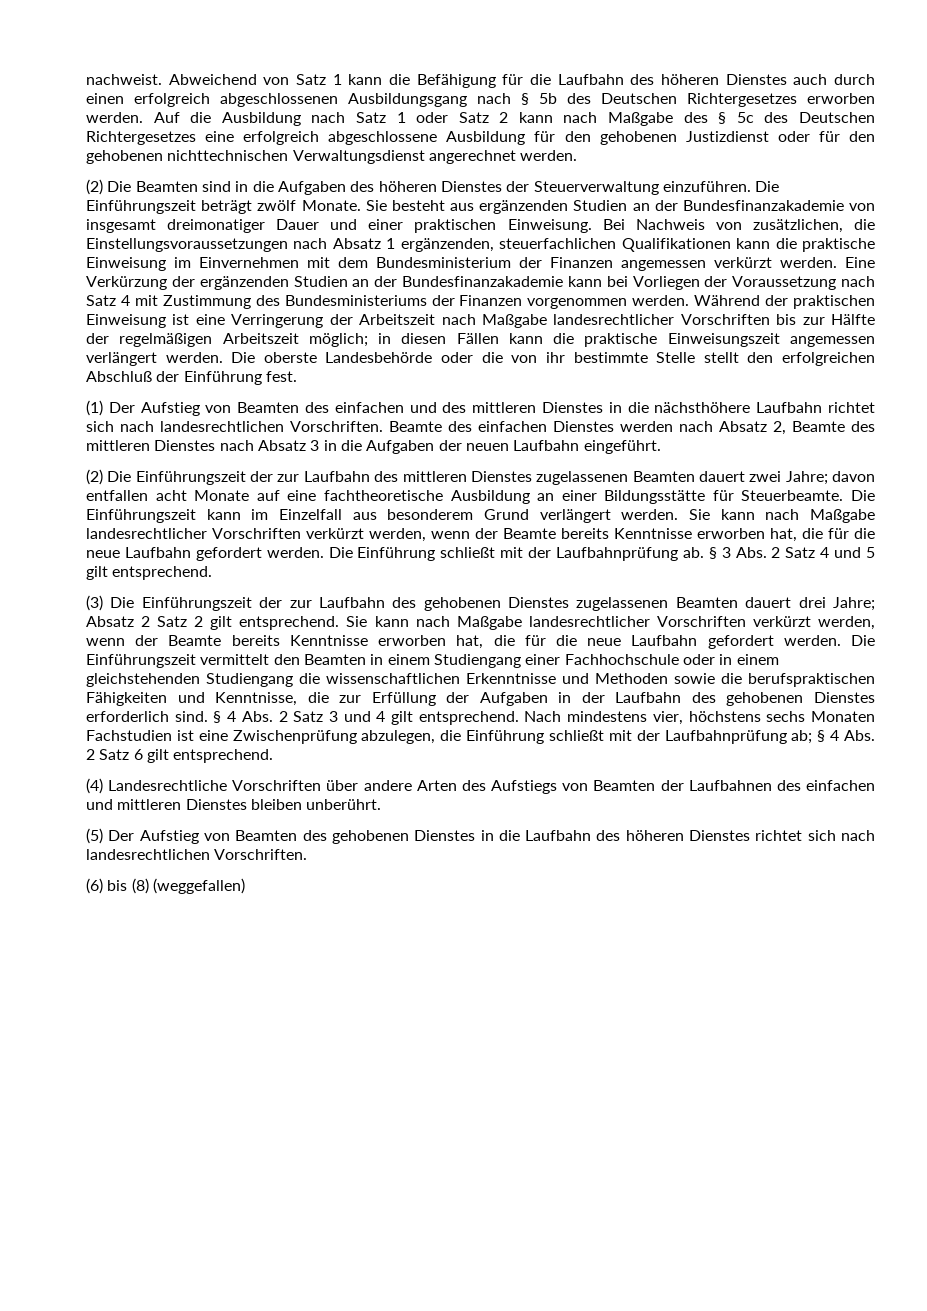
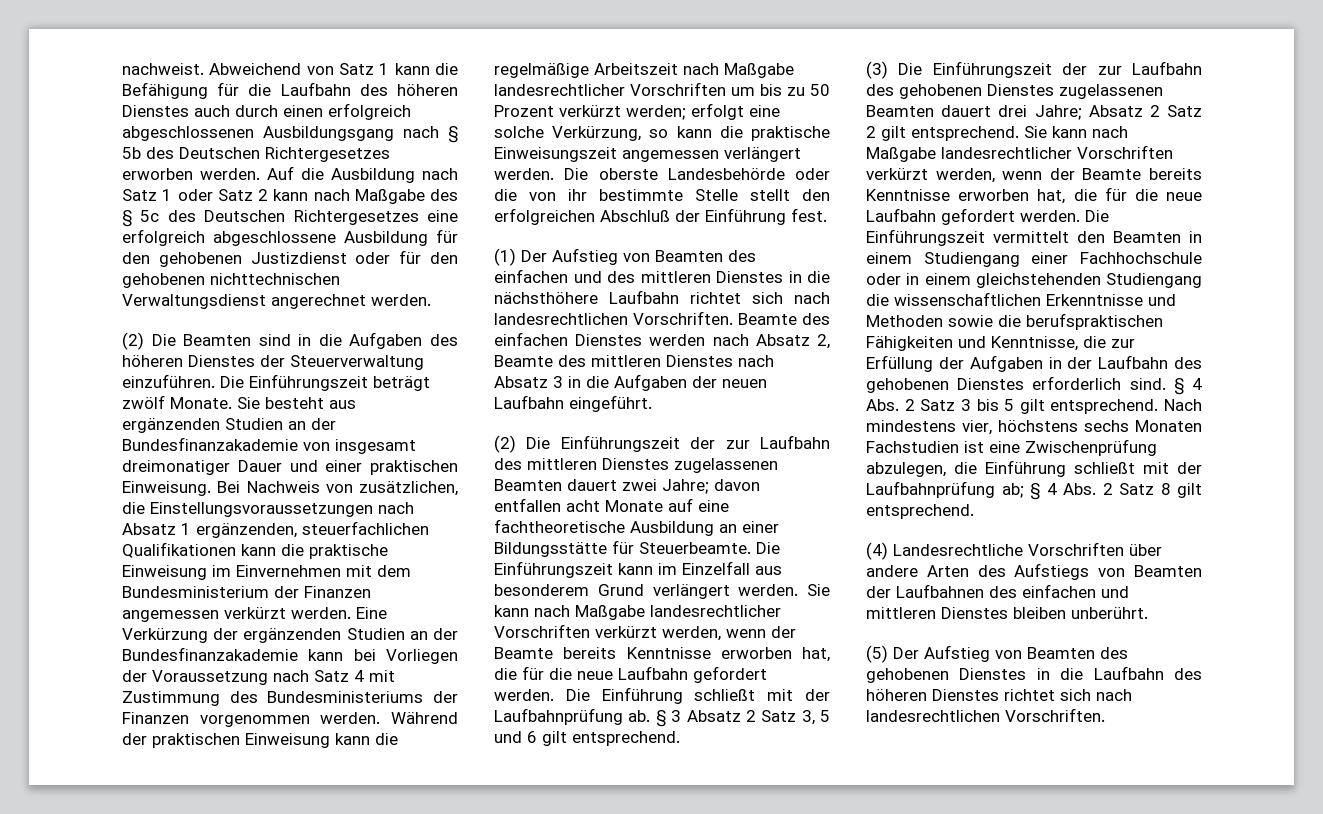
[172,314,353,328] ist eine Verringerung der -> [335,733,398,745] [494,63,589,78] kann die regelmäßige
[776,314,875,325] [86,333,499,347] bis zur Hälfte der regelmäßigen Arbeitszeit möglich; in diesen Fällen -> [731,84,830,96] [494,103,780,120] [494,126,669,141] um bis zu 50 Prozent verkürzt werden; erfolgt eine solche Verkürzung, so
[735,547,876,558] Abs. 2 Satz 4 und 5 -> [686,710,830,725] [494,731,537,743] Absatz 2 Satz 3, 5 und 6
[343,711,386,722] und 4 -> [976,399,1015,411] bis 5
[133,749,143,760] 6 -> [1160,483,1171,495] 8
[86,878,245,894] // (6) bis (8) (weggefallen) -> (1105, 715) none

